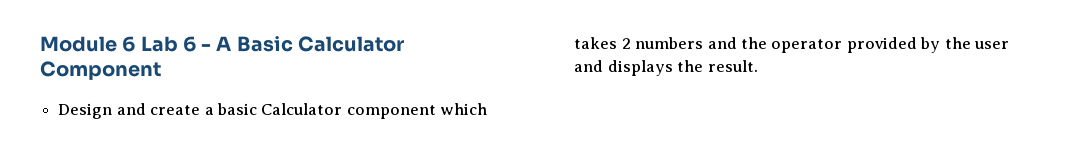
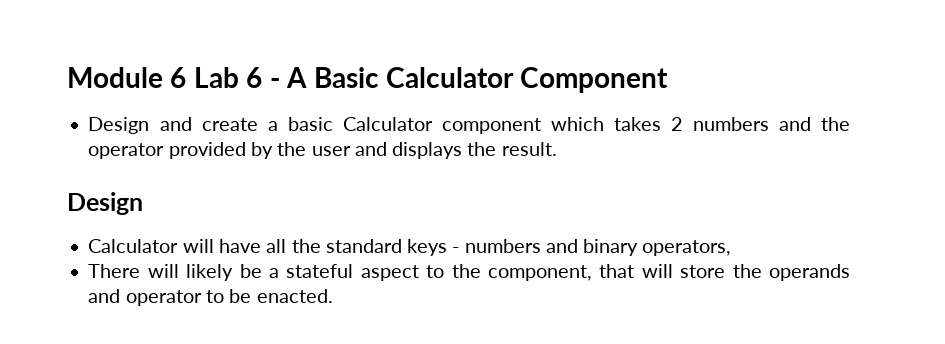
(758, 66) none -> [67,192,143,215] [88,239,732,256] [88,264,850,281] [88,289,333,306] // Design // Calculator will have all the standard keys - numbers and binary operators, // There will likely be a stateful aspect to the component, that will store the operands and operator to be enacted.

